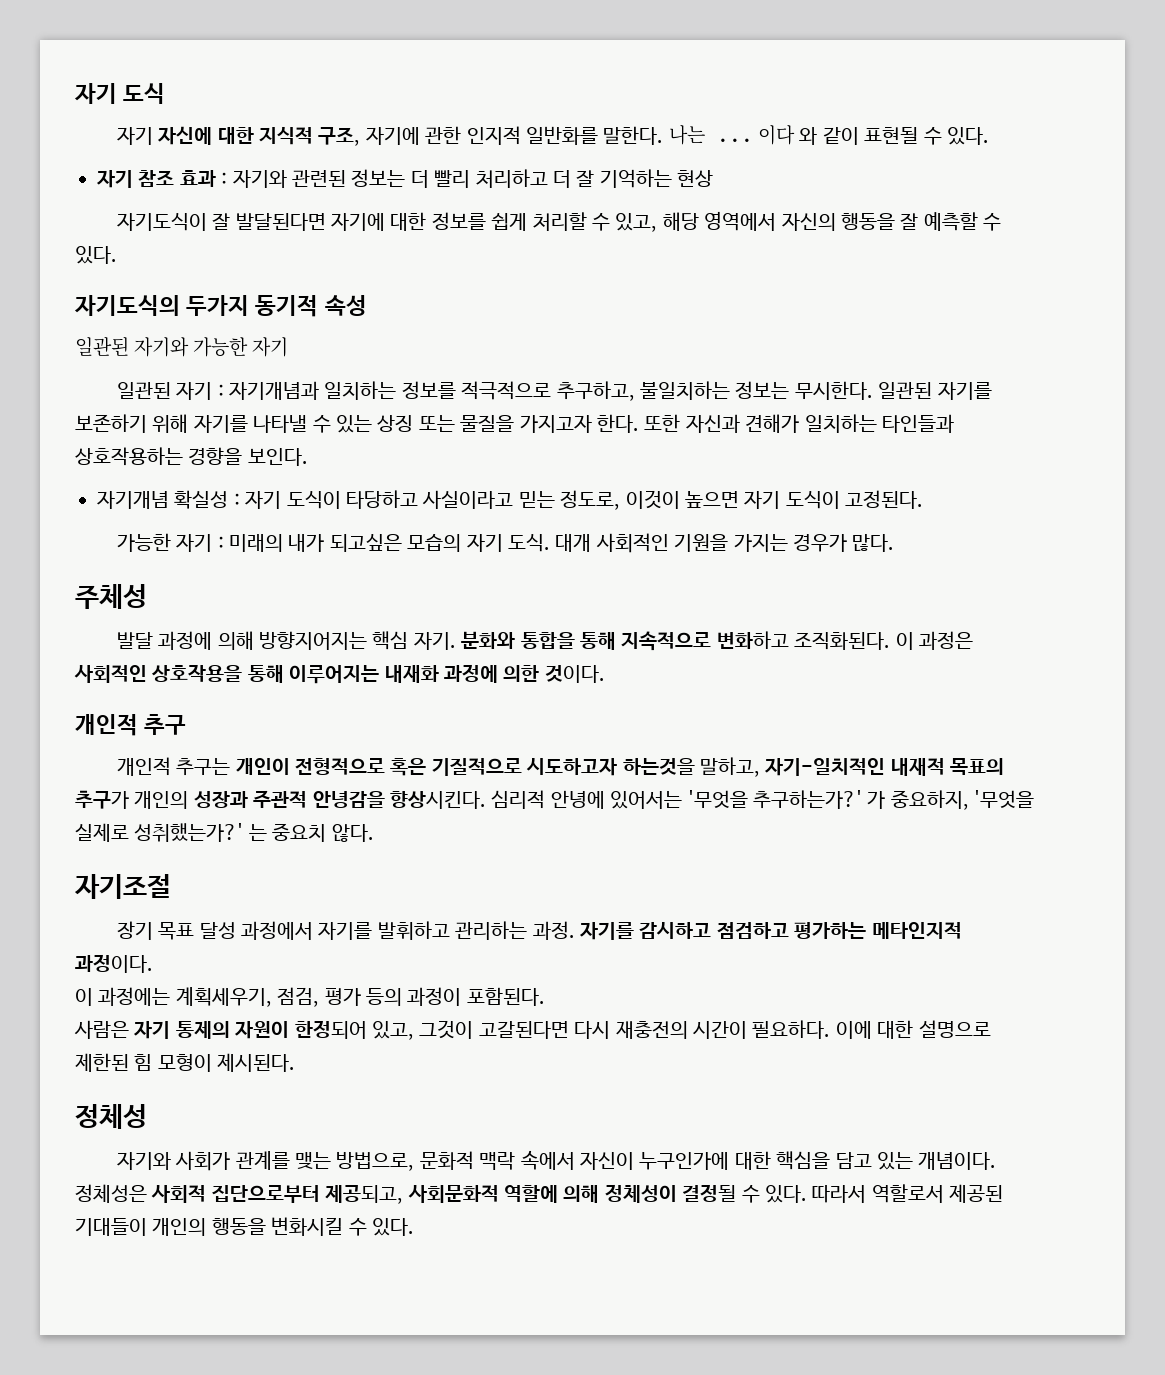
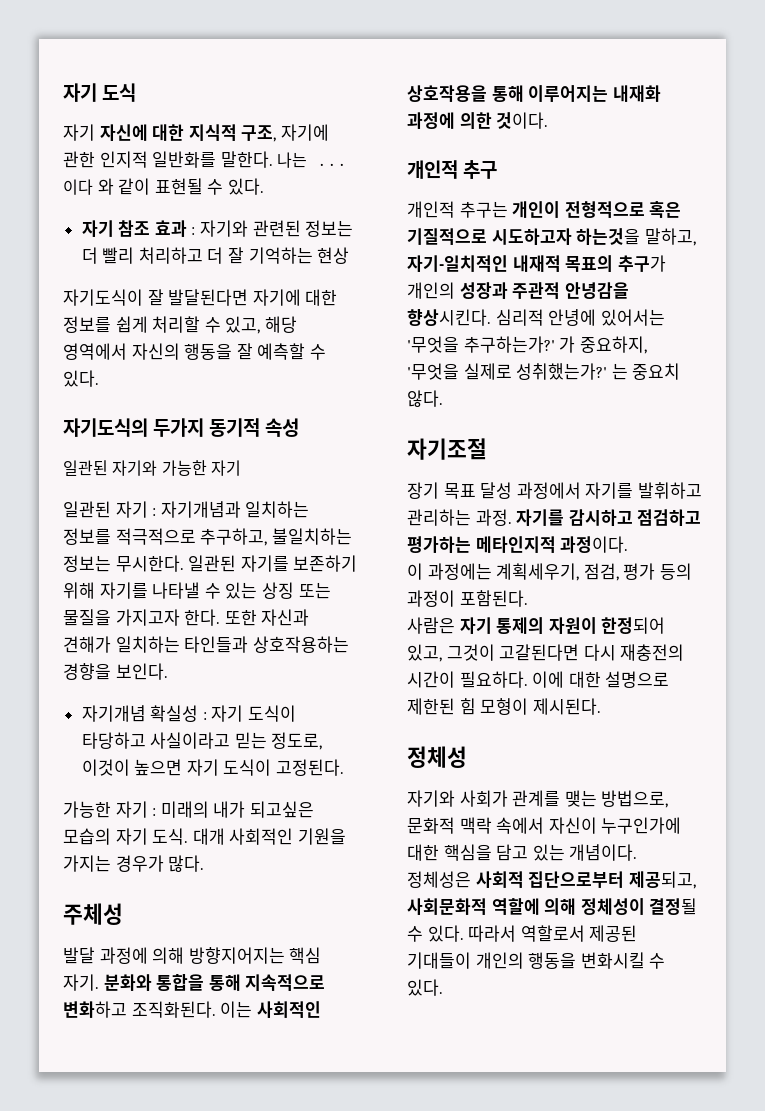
[895,631,973,650] 이 과정은 -> [220,1001,253,1018] 이는

